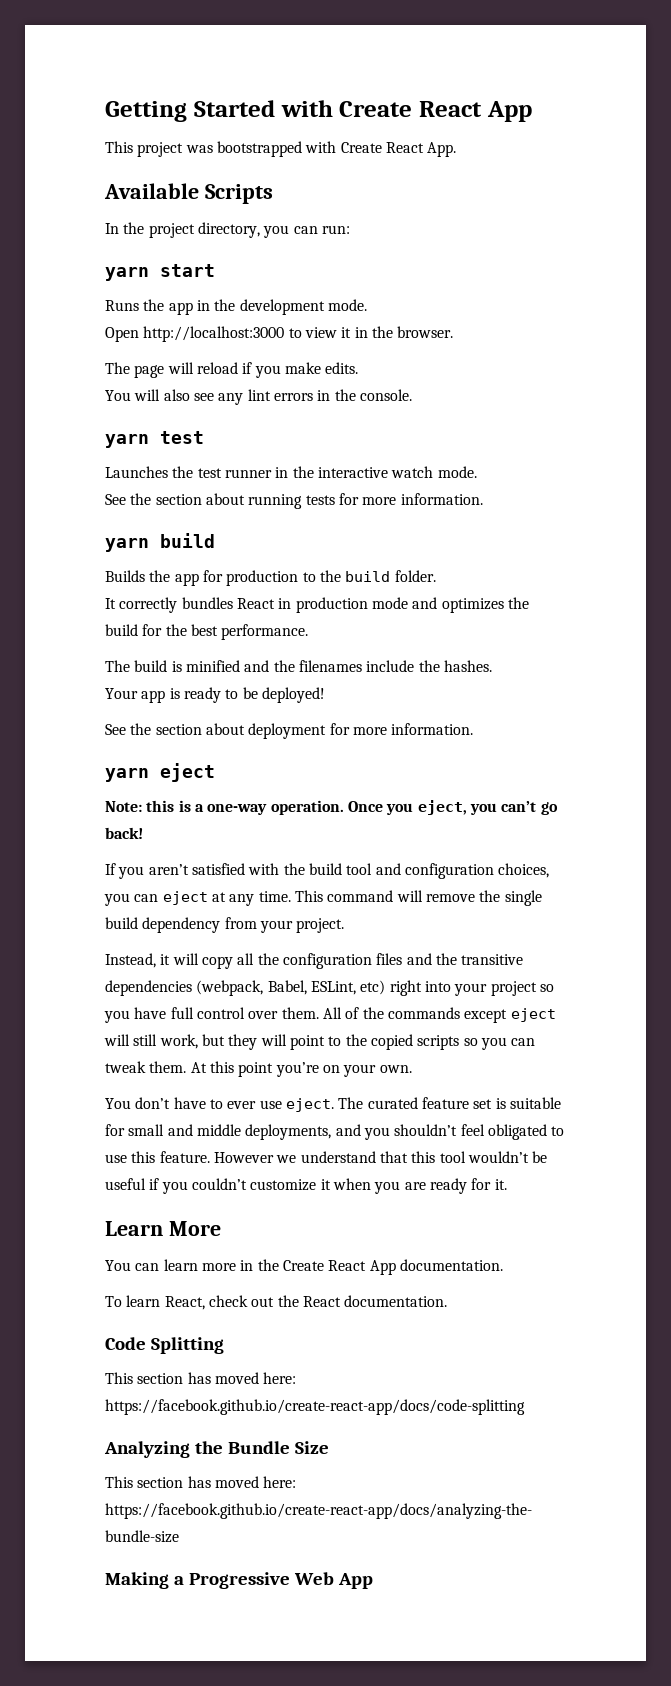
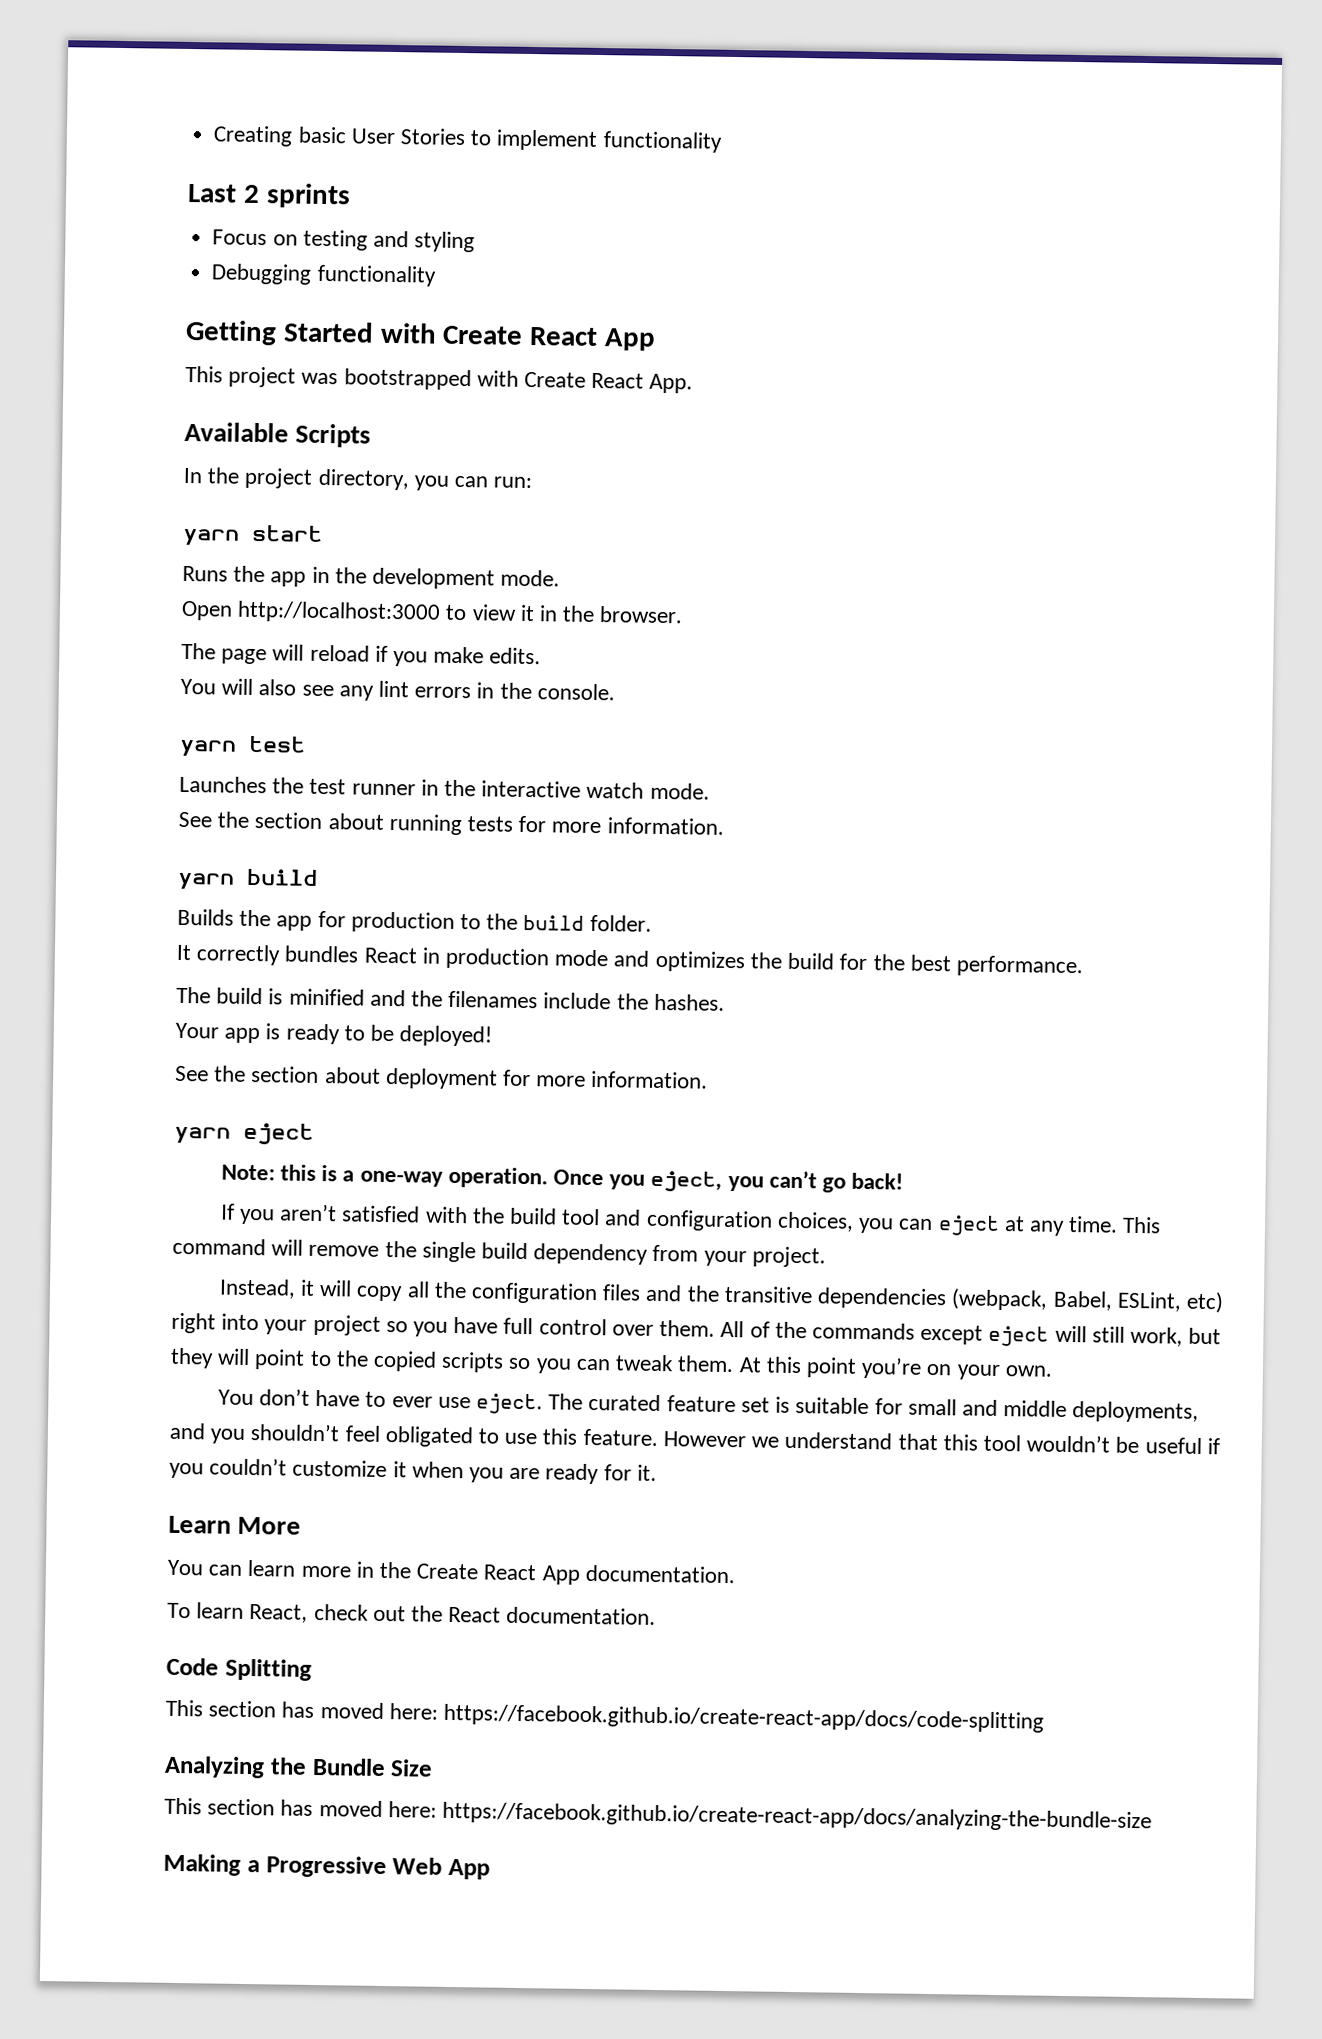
(105, 111) none -> [213,125,723,153] [187,183,351,209] [212,229,476,253] [211,263,437,287] Creating basic User Stories to implement functionality // Last 2 sprints // Focus on testing and styling // Debugging functionality //

